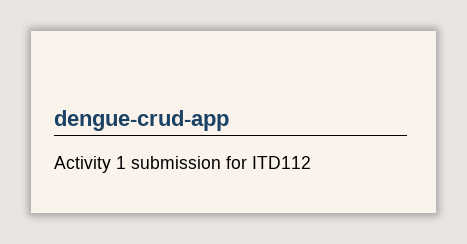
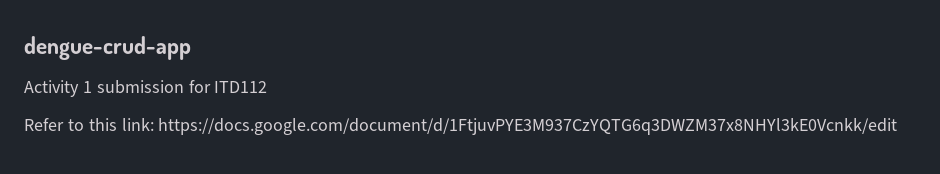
(311, 162) none -> [24,118,898,135] // Refer to this link: https://docs.google.com/document/d/1FtjuvPYE3M937CzYQTG6q3DWZM37x8NHYl3kE0Vcnkk/edit

